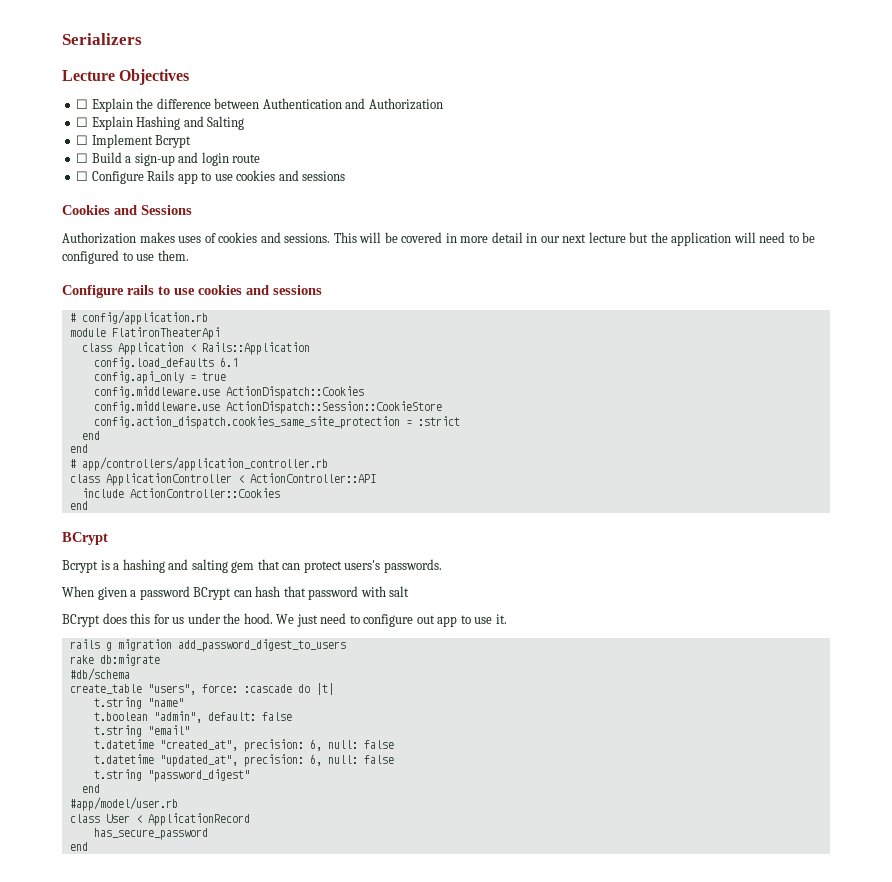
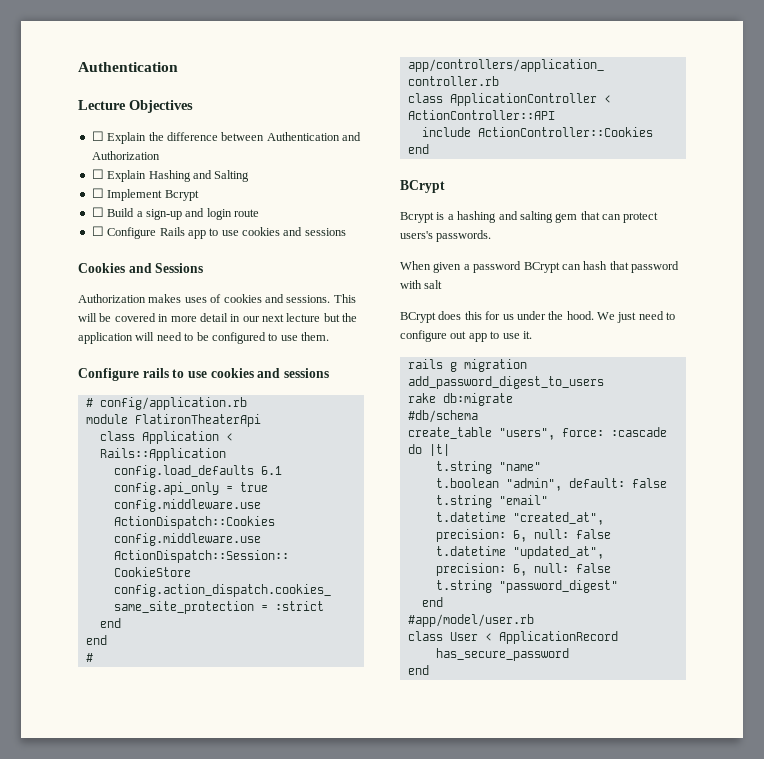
[62,33,142,45] Serializers -> [78,62,178,72] Authentication

